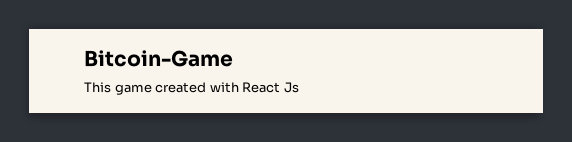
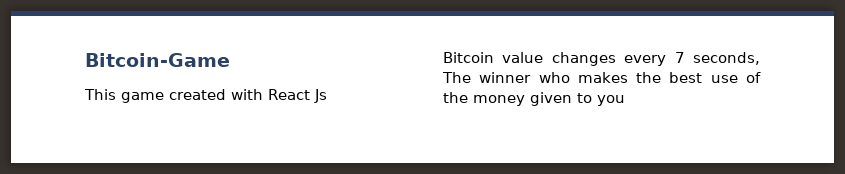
(299, 87) none -> [443,52,760,66] [442,72,761,83] [443,92,625,106] // Bitcoin value changes every 7 seconds, The winner who makes the best use of the money given to you

